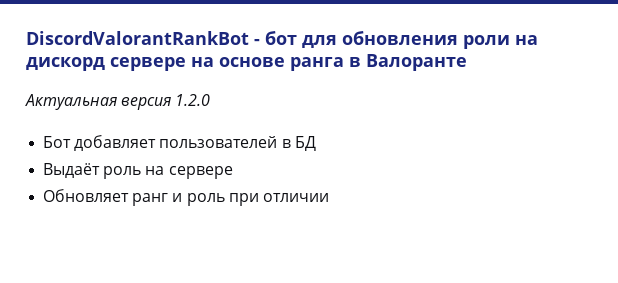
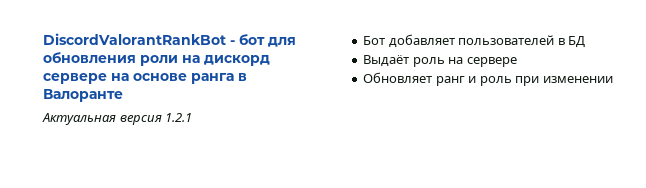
[175,94,211,106] 1.2.0 -> [165,113,193,122] 1.2.1
[262,193,329,202] отличии -> [542,76,613,83] изменении

